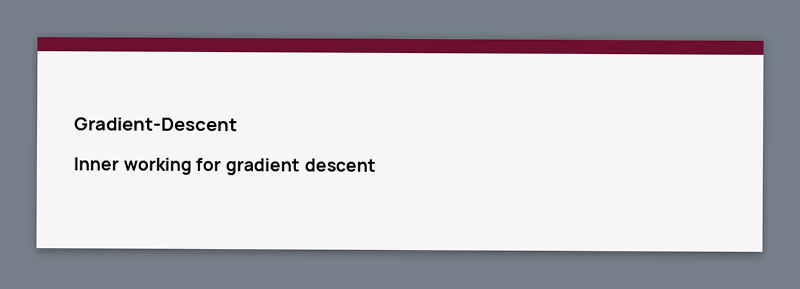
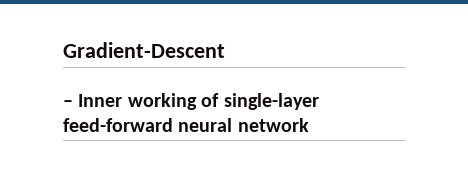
(238, 124) none -> [63,100,73,107] –
[195,157,376,176] for gradient descent -> [201,93,319,110] [63,118,309,132] of single-layer feed-forward neural network

